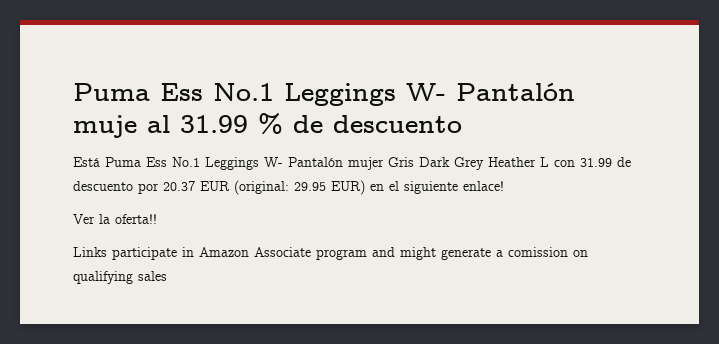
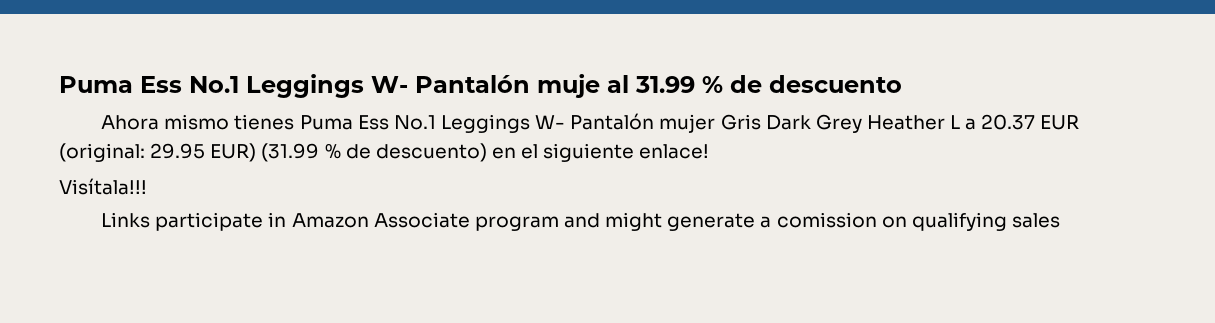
[73,157,100,167] Está -> [101,114,295,130] Ahora mismo tienes
[554,157,631,167] [73,181,159,194] con 31.99 de descuento por -> [965,118,977,130] a
(365, 187) none -> [261,143,487,162] (31.99 % de descuento)
[73,214,157,224] Ver la oferta!! -> [59,178,147,195] Visítala!!!

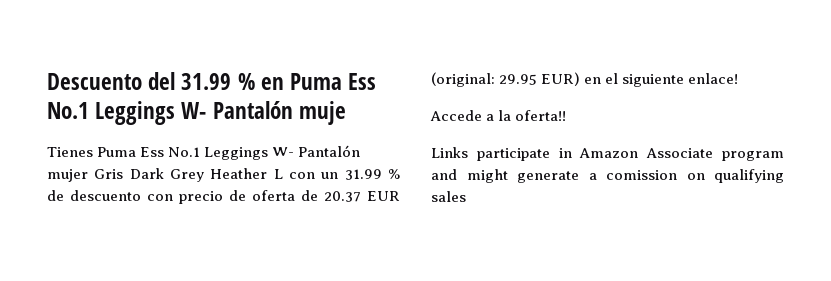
(59, 84) none -> [47,72,284,90] Descuento del 31.99 % en
[607,75,902,93] [101,114,295,130] al 31.99 % de descuento // Ahora mismo tienes -> [47,147,93,157] // Tienes
[965,118,977,130] a -> [289,169,400,180] [47,190,318,204] con un 31.99 % de descuento con precio de oferta de
[261,143,487,162] (31.99 % de descuento) -> (581, 79) none
[59,178,147,195] Visítala!!! -> [430,110,567,121] Accede a la oferta!!

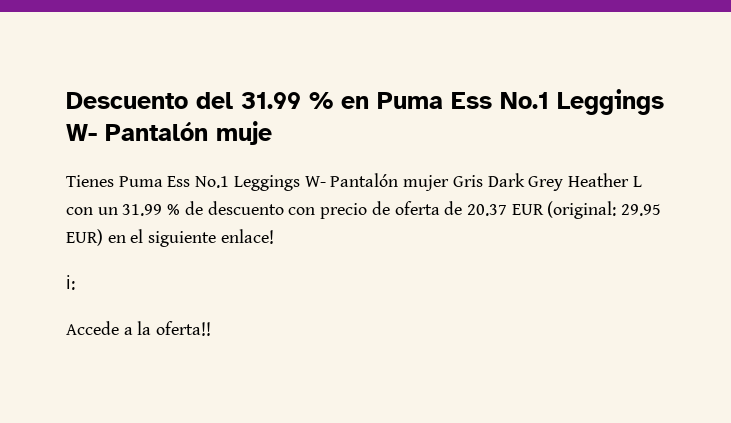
(739, 78) none -> [66,275,75,290] // ℹ:
[431,147,784,161] [431,169,784,183] [431,191,466,202] // Links participate in Amazon Associate program and might generate a comission on qualifying sales -> (212, 328) none

